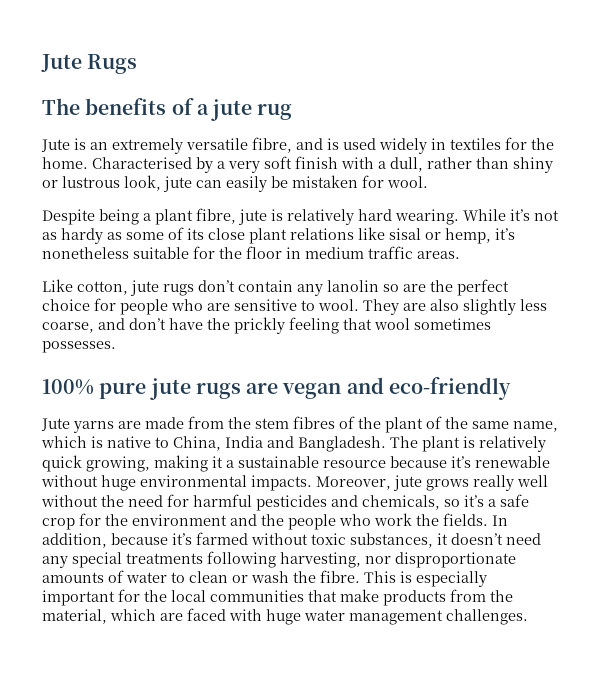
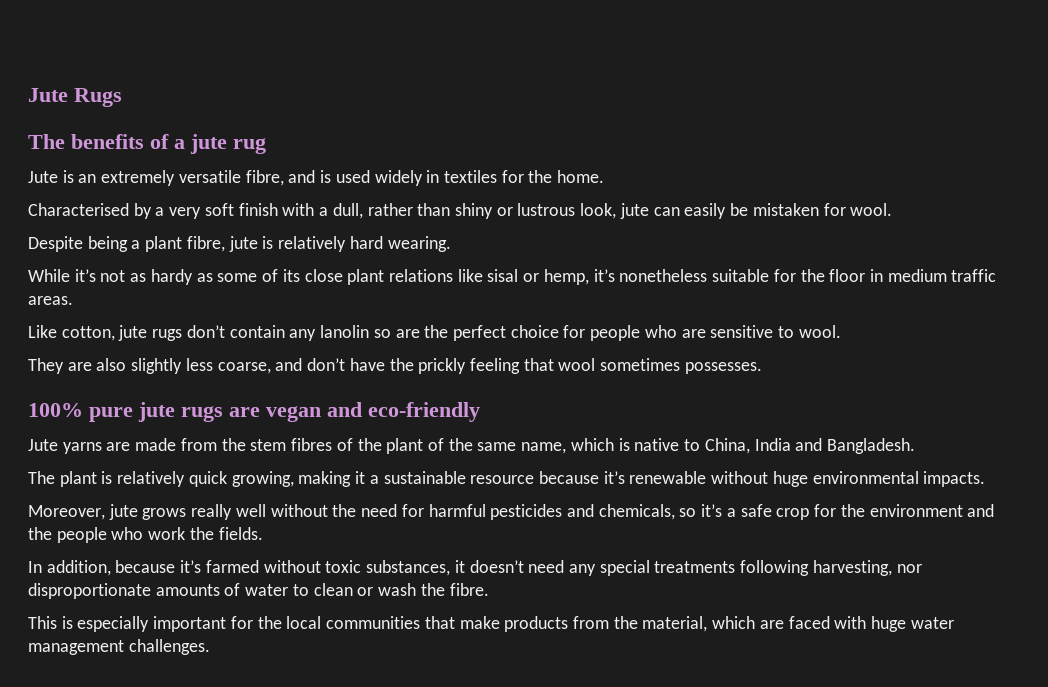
(88, 163) none -> (605, 176) //
(459, 217) none -> (451, 244) //
(359, 305) none -> (841, 331) //
(386, 444) none -> (915, 446) //
(312, 483) none -> (986, 479) //
(488, 519) none -> (263, 533) //
(360, 576) none -> (489, 589) //

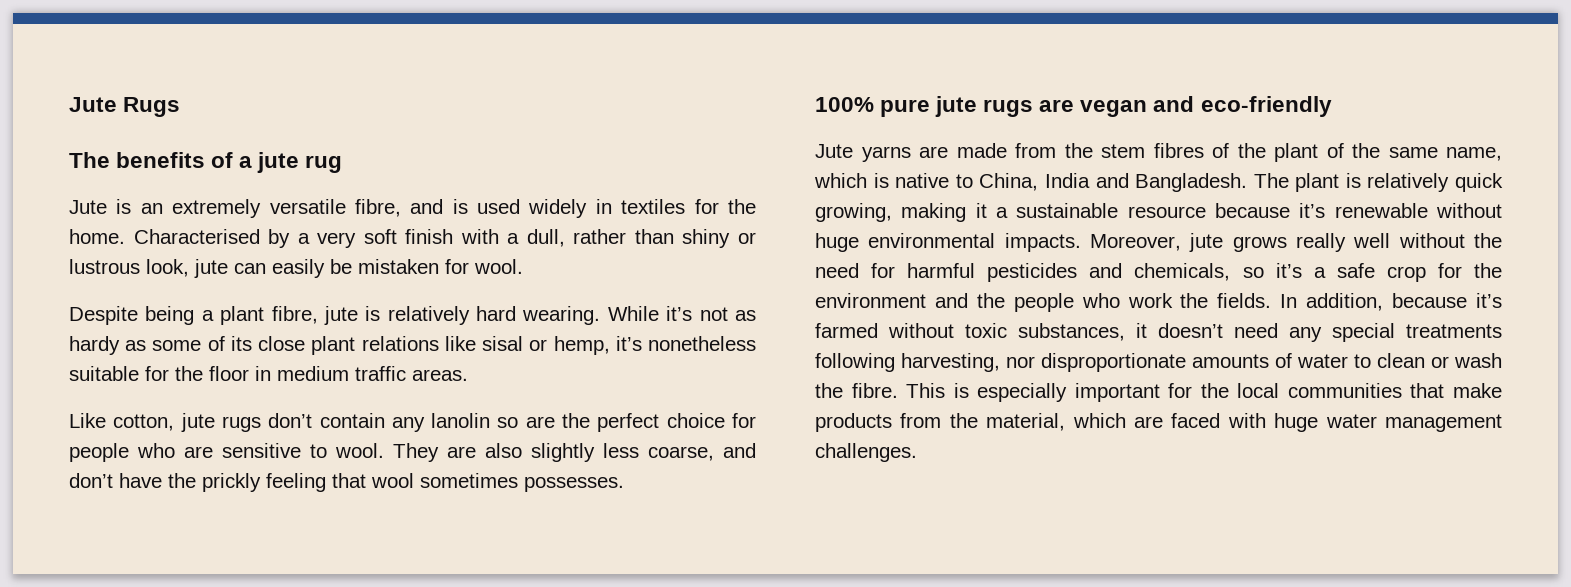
(605, 176) // -> (125, 236) none
(451, 244) // -> (601, 315) none
(841, 331) // -> (384, 450) none
(915, 446) // -> (1248, 182) none
(986, 479) // -> (1081, 242) none
(263, 533) // -> (1272, 300) none
(489, 589) // -> (898, 390) none

